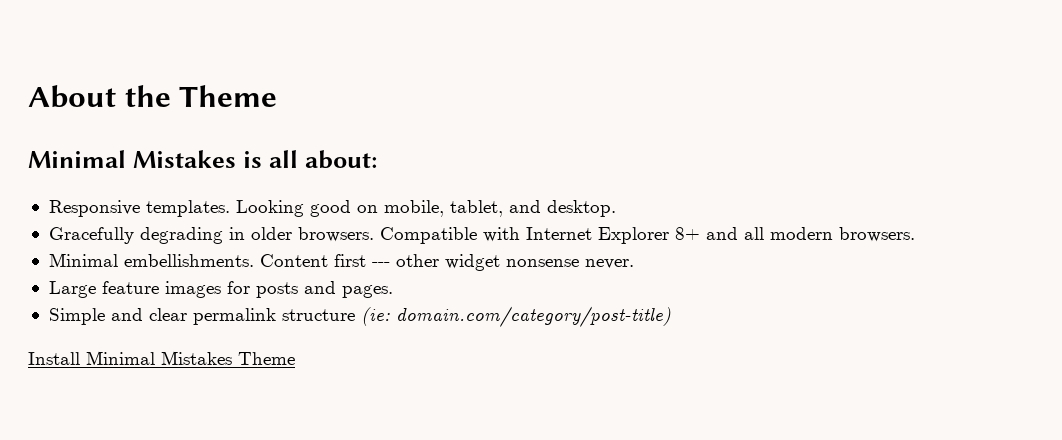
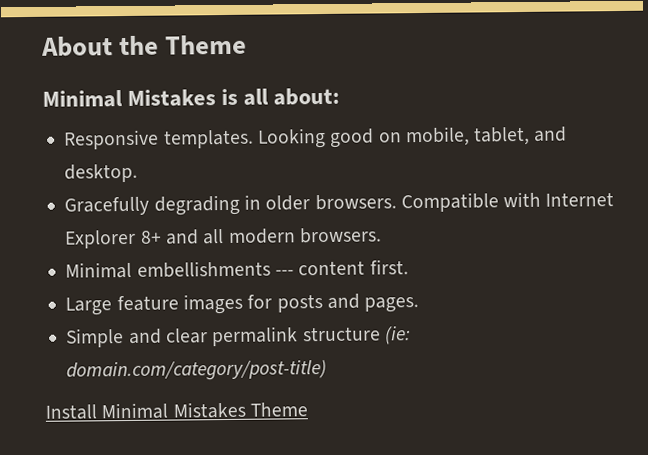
[123,254,634,271] embellishments. Content first --- other widget nonsense never. -> [136,259,409,278] embellishments --- content first.

